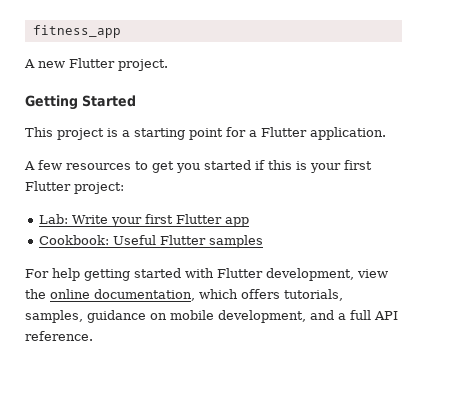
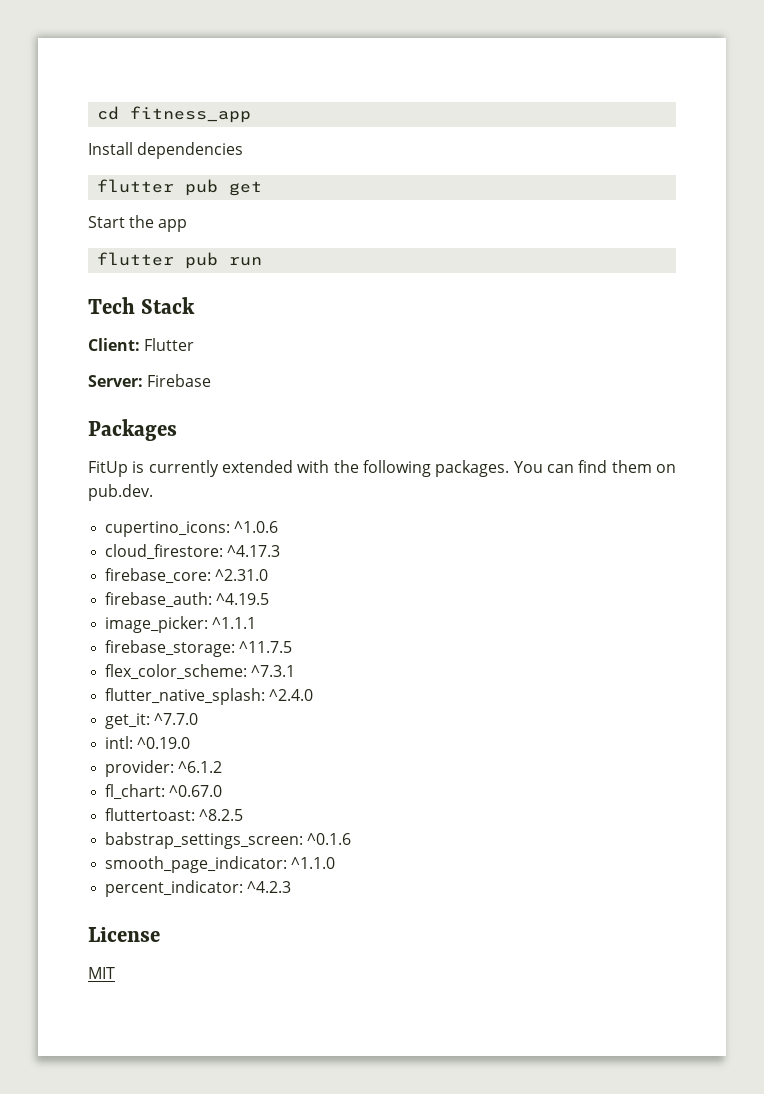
(32, 31) none -> [97,106,120,120] cd
[24,58,168,71] [25,95,136,110] [25,127,386,140] [24,160,372,173] [25,181,124,194] [38,214,249,227] [38,235,263,248] [25,268,388,281] [25,289,343,301] [25,310,398,323] [25,331,93,341] A new Flutter project. // Getting Started // This project is a starting point for a Flutter application. // A few resources to get you started if this is your first Flutter project: // Lab: Write your first Flutter app // Cookbook: Useful Flutter samples // For help getting started with Flutter development, view the online documentation, which offers tutorials, samples, guidance on mobile development, and a full API reference. -> [88,142,244,159] [97,179,263,196] [88,215,188,232] [97,252,263,269] [88,297,196,314] [88,338,195,351] [88,374,212,387] [88,419,177,441] [88,460,676,477] [88,484,153,501] [105,521,279,537] [105,544,281,560] [105,568,269,584] [105,592,270,608] [105,616,257,633] [105,640,293,657] [105,664,296,680] [105,688,314,705] [105,713,199,729] [105,736,191,749] [105,760,223,777] [105,784,223,800] [105,808,244,821] [105,832,352,849] [105,856,336,873] [105,880,292,897] [88,927,160,942] [88,967,115,979] Install dependencies // flutter pub get // Start the app // flutter pub run // Tech Stack // Client: Flutter // Server: Firebase // Packages // FitUp is currently extended with the following packages. You can find them on pub.dev. // cupertino_icons: ^1.0.6 // cloud_firestore: ^4.17.3 // firebase_core: ^2.31.0 // firebase_auth: ^4.19.5 // image_picker: ^1.1.1 // firebase_storage: ^11.7.5 // flex_color_scheme: ^7.3.1 // flutter_native_splash: ^2.4.0 // get_it: ^7.7.0 // intl: ^0.19.0 // provider: ^6.1.2 // fl_chart: ^0.67.0 // fluttertoast: ^8.2.5 // babstrap_settings_screen: ^0.1.6 // smooth_page_indicator: ^1.1.0 // percent_indicator: ^4.2.3 // License // MIT

